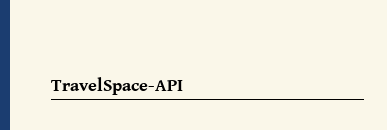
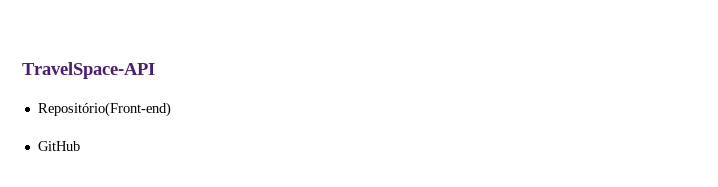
(183, 86) none -> [37,102,171,117] [37,141,80,151] // Repositório(Front-end) // GitHub

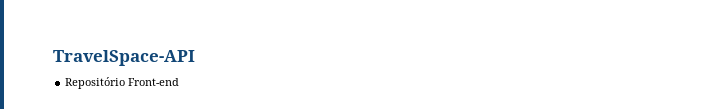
[37,102,171,117] [37,141,80,151] Repositório(Front-end) // GitHub -> [65,77,180,89] Repositório Front-end

